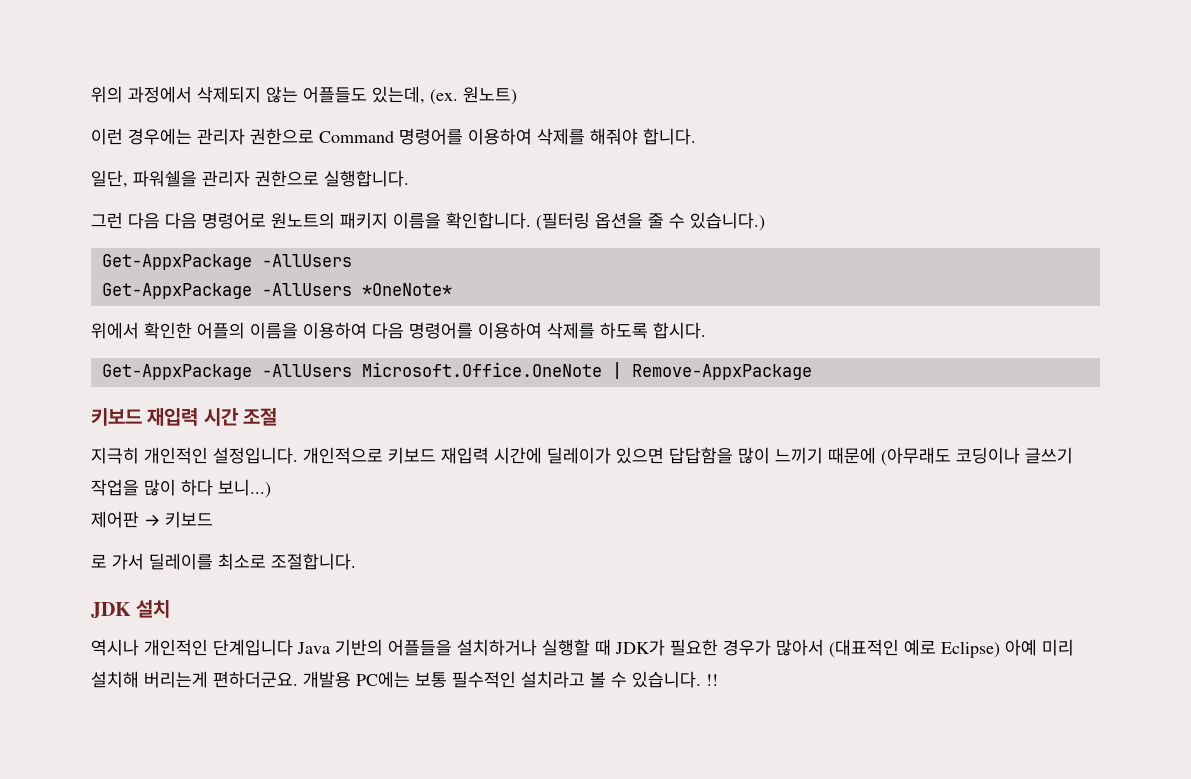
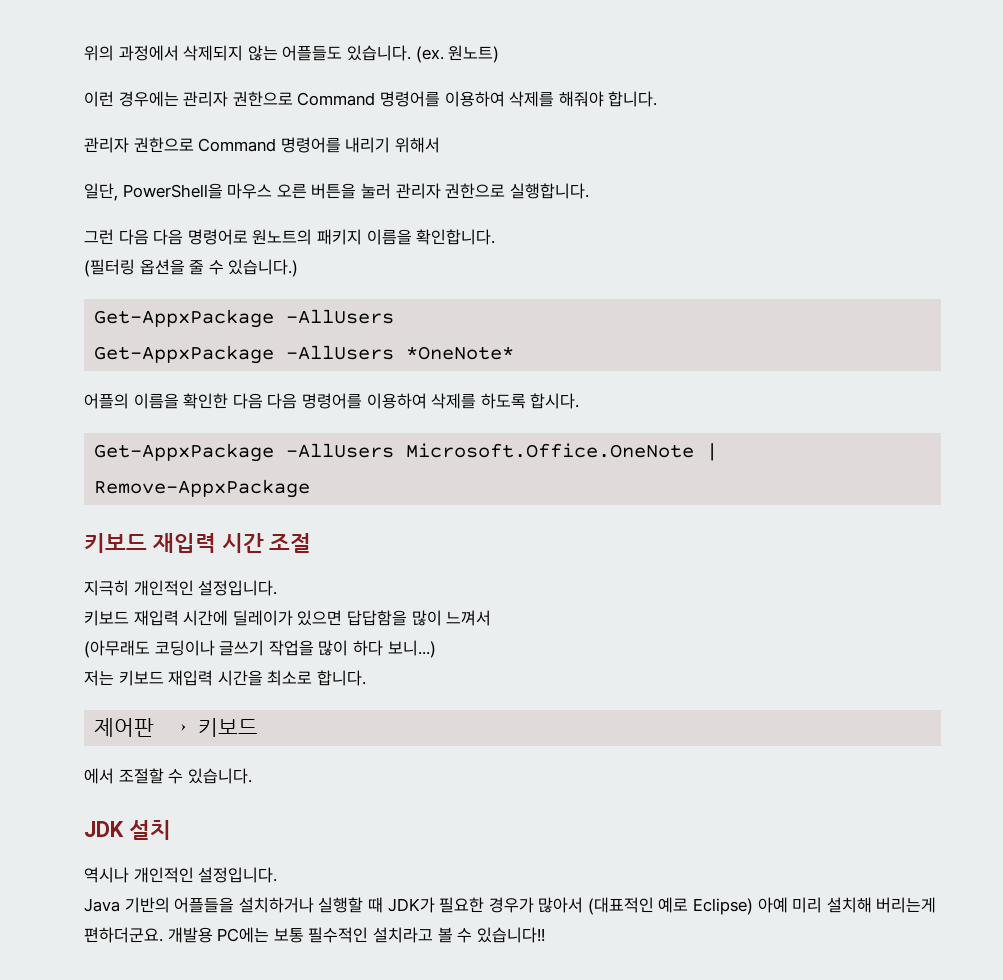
[372,86,425,104] 있는데, -> [346,45,411,61] 있습니다.
[91,170,197,188] 일단, 파워쉘을 -> [84,137,440,153] [84,183,391,201] 관리자 권한으로 Command 명령어를 내리기 위해서 // 일단, PowerShell을 마우스 오른 버튼을 눌러
(531, 220) none -> (496, 237) //
[91,322,367,339] 위에서 확인한 어플의 이름을 이용하여 -> [84,393,263,409] 어플의 이름을 확인한 다음
[303,447,383,464] 개인적으로 -> (278, 588) //
[775,447,876,464] 느끼기 때문에 -> [446,610,492,626] 느껴서 //
[91,511,213,528] [91,553,356,570] 제어판 → 키보드 // 로 가서 딜레이를 최소로 조절합니다. -> [84,670,366,686] [94,718,259,737] [84,768,252,784] 저는 키보드 재입력 시간을 최소로 합니다. // 제어판 → 키보드 // 에서 조절할 수 있습니다.
[213,639,293,656] 단계입니다 -> [198,867,278,883] 설정입니다. //
[632,671,718,688] 있습니다. !! -> [476,927,545,943] 있습니다!!

